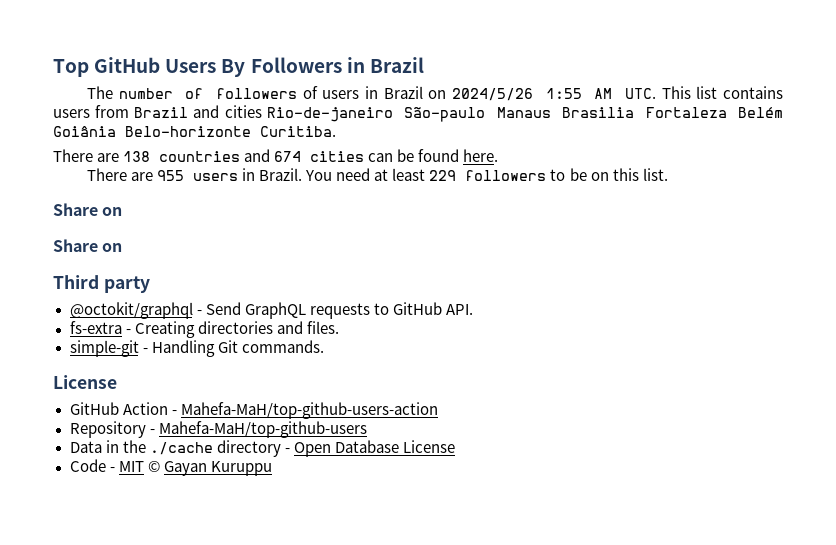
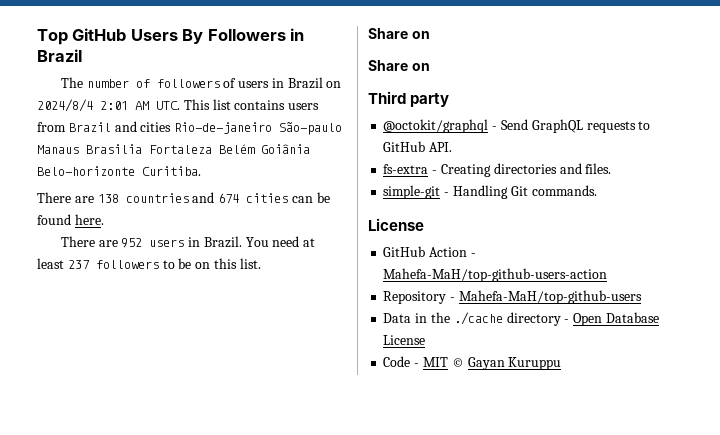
[452,88,582,101] 2024/5/26 1:55 -> [37,99,128,112] 2024/8/4 2:01
[157,170,185,181] 955 -> [121,238,143,248] 952
[429,170,457,181] 229 -> [67,260,89,269] 237

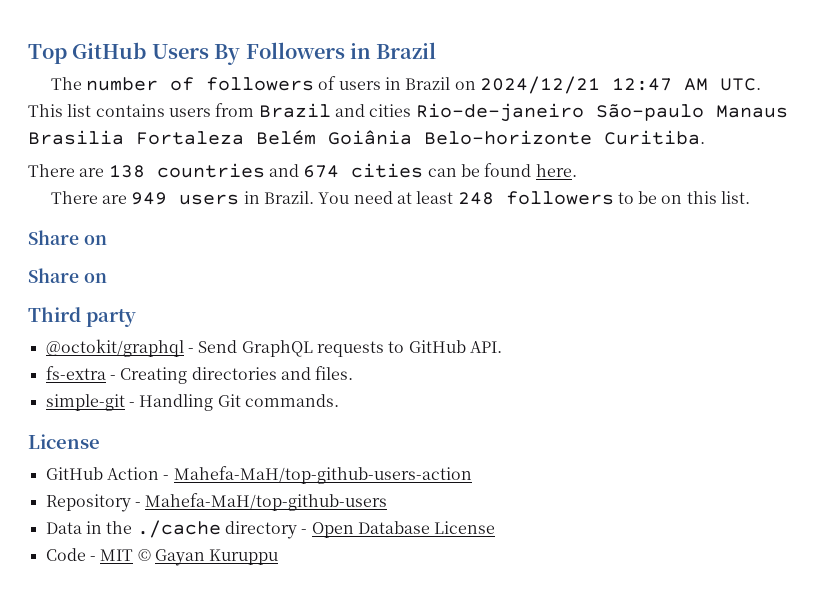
[37,99,128,112] 2024/8/4 2:01 -> [479,76,672,94] 2024/12/21 12:47
[121,238,143,248] 952 -> [131,192,168,205] 949
[67,260,89,269] 237 -> [457,192,494,205] 248

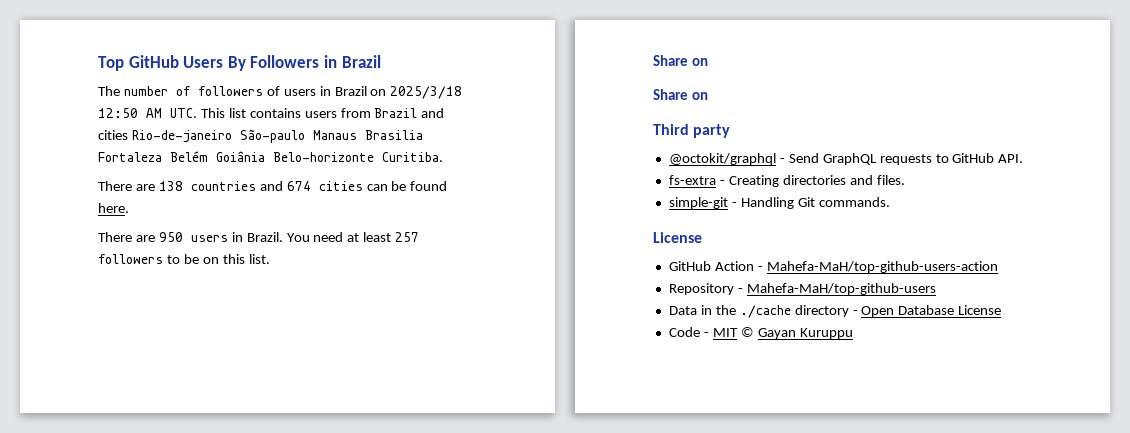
[479,76,672,94] 2024/12/21 12:47 -> [390,86,463,99] [98,108,138,118] 2025/3/18 12:50
[131,192,168,205] 949 -> [158,232,183,242] 950
[457,192,494,205] 248 -> [395,232,420,242] 257

